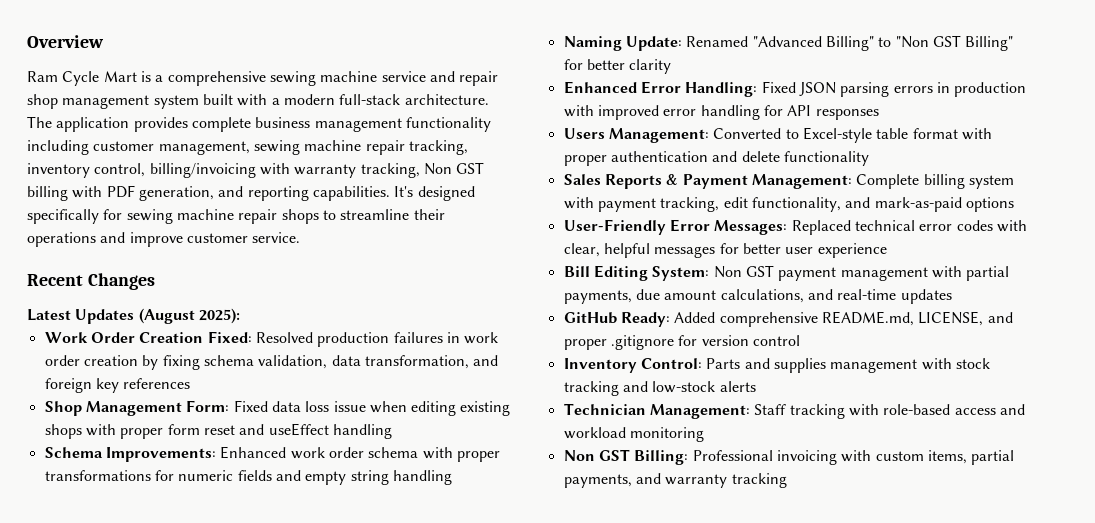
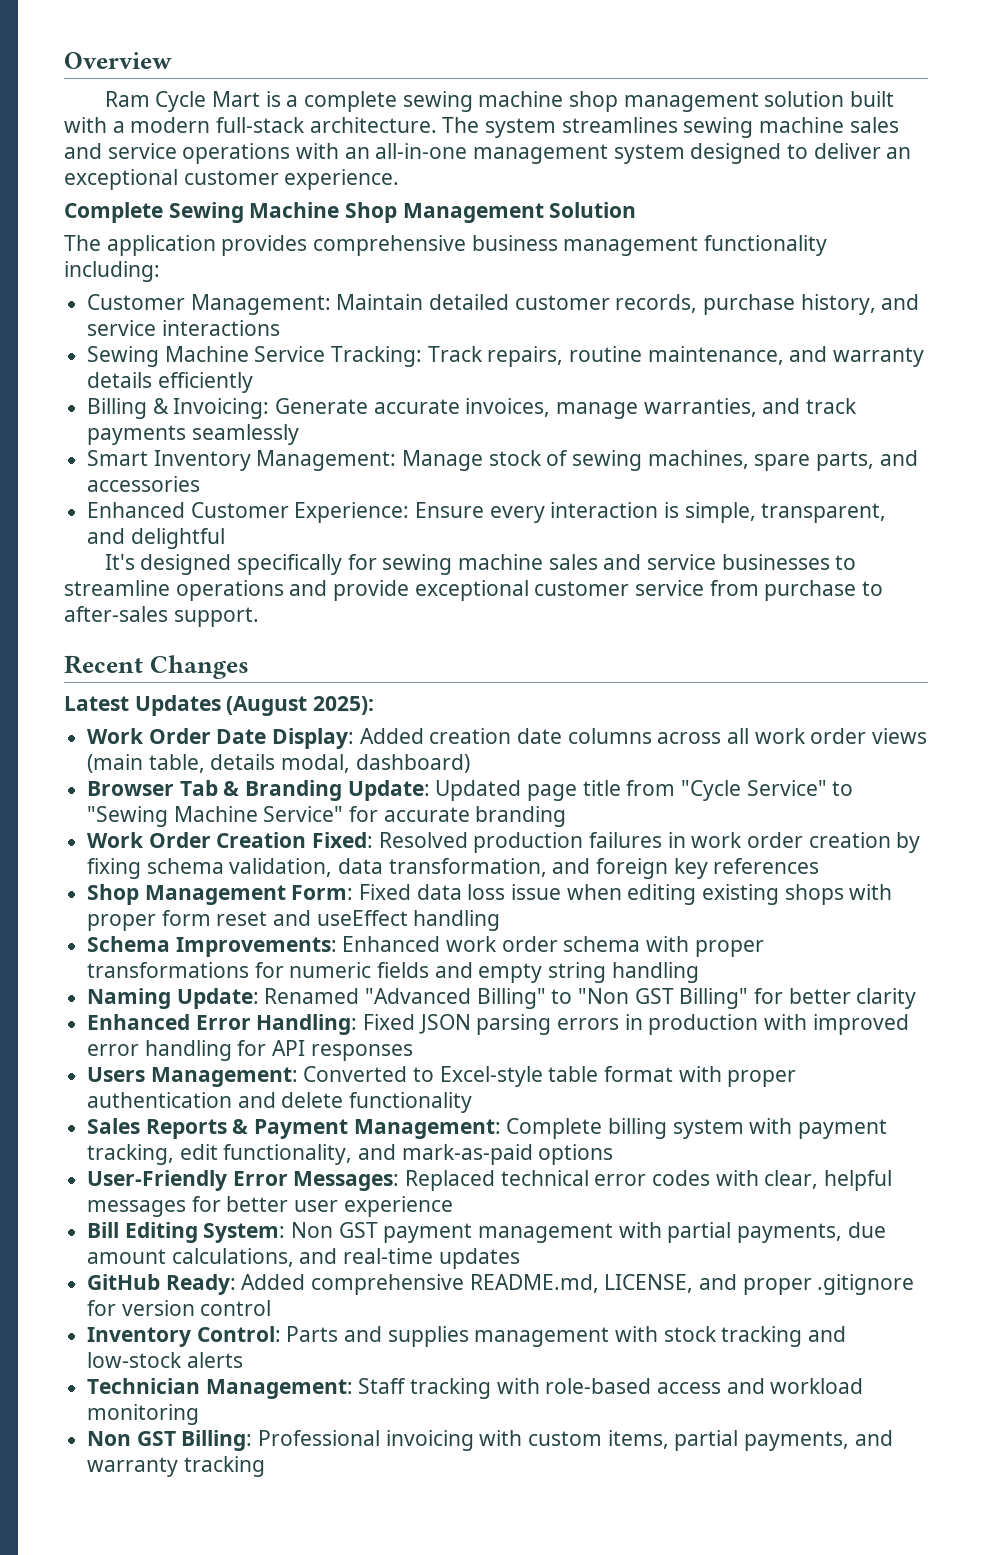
[167,71,499,86] comprehensive sewing machine service and repair -> [303,91,564,112] complete sewing machine
[153,95,199,109] system -> [764,91,845,107] solution
(52, 122) none -> [485,117,899,138] [64,143,912,164] [64,169,400,190] [64,202,637,223] [64,235,101,251] system streamlines sewing machine sales and service operations with an all-in-one management system designed to deliver an exceptional customer experience. // Complete Sewing Machine Shop Management Solution // The
[191,117,251,132] complete -> [313,235,467,256] comprehensive
[27,140,468,155] [27,162,485,178] [27,185,390,201] including customer management, sewing machine repair tracking, inventory control, billing/invoicing with warranty tracking, Non GST billing with PDF generation, and reporting capabilities. -> [64,261,160,282] [87,294,920,315] [87,320,280,336] [87,346,925,367] [87,372,253,393] [87,398,858,419] [87,424,299,445] [87,450,918,471] [87,476,201,492] [87,502,887,523] [87,528,225,549] including: // Customer Management: Maintain detailed customer records, purchase history, and service interactions // Sewing Machine Service Tracking: Track repairs, routine maintenance, and warranty details efficiently // Billing & Invoicing: Generate accurate invoices, manage warranties, and track payments seamlessly // Smart Inventory Management: Manage stock of sewing machines, spare parts, and accessories // Enhanced Customer Experience: Ensure every interaction is simple, transparent, and delightful //
[238,209,319,224] repair shops -> [548,554,830,570] sales and service businesses
[413,209,445,220] their -> (170, 588) none
[129,232,301,247] improve customer service. -> [333,580,884,601] [64,606,259,627] provide exceptional customer service from purchase to after-sales support.
(240, 316) none -> [87,728,928,749] [87,754,470,773] [87,780,854,801] [87,806,567,827] // Work Order Date Display: Added creation date columns across all work order views (main table, details modal, dashboard) // Browser Tab & Branding Update: Updated page title from "Cycle Service" to "Sewing Machine Service" for accurate branding

